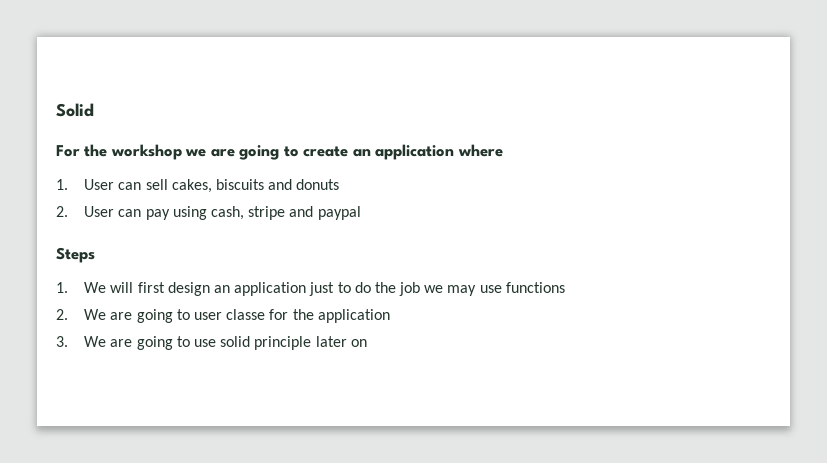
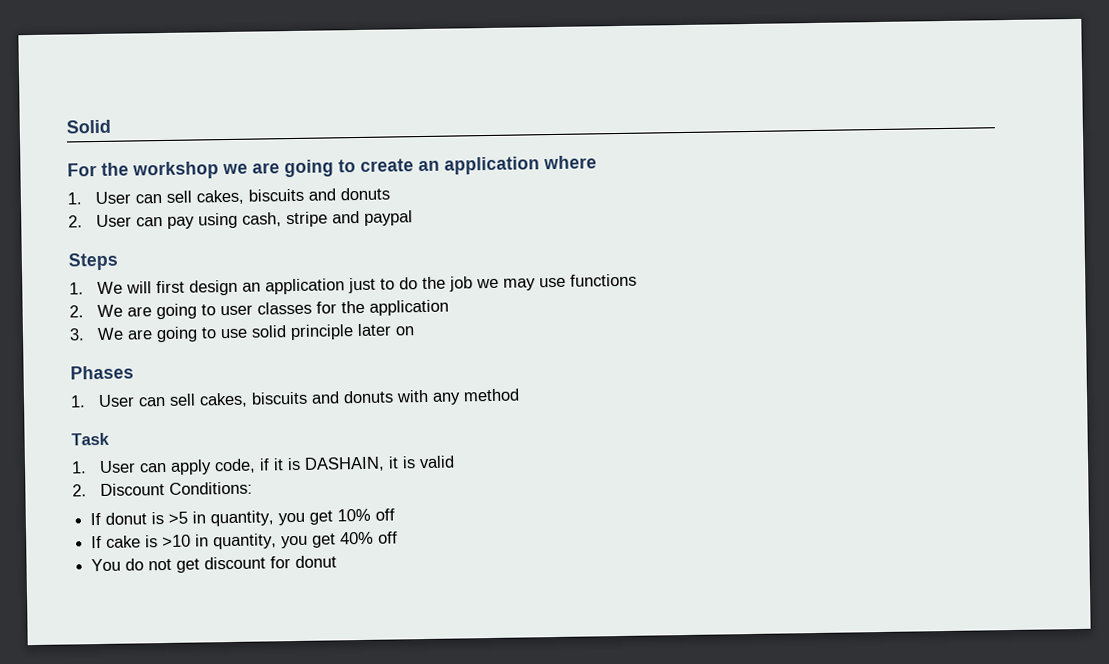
[226,309,266,320] classe -> [257,301,313,315] classes
(367, 343) none -> [70,365,134,380] [70,388,521,408] [71,432,110,446] [71,455,456,475] [72,481,254,497] [90,508,396,527] [91,531,399,550] [91,555,338,573] // Phases // 1. User can sell cakes, biscuits and donuts with any method // Task // 1. User can apply code, if it is DASHAIN, it is valid // 2. Discount Conditions: // If donut is >5 in quantity, you get 10% off // If cake is >10 in quantity, you get 40% off // You do not get discount for donut

